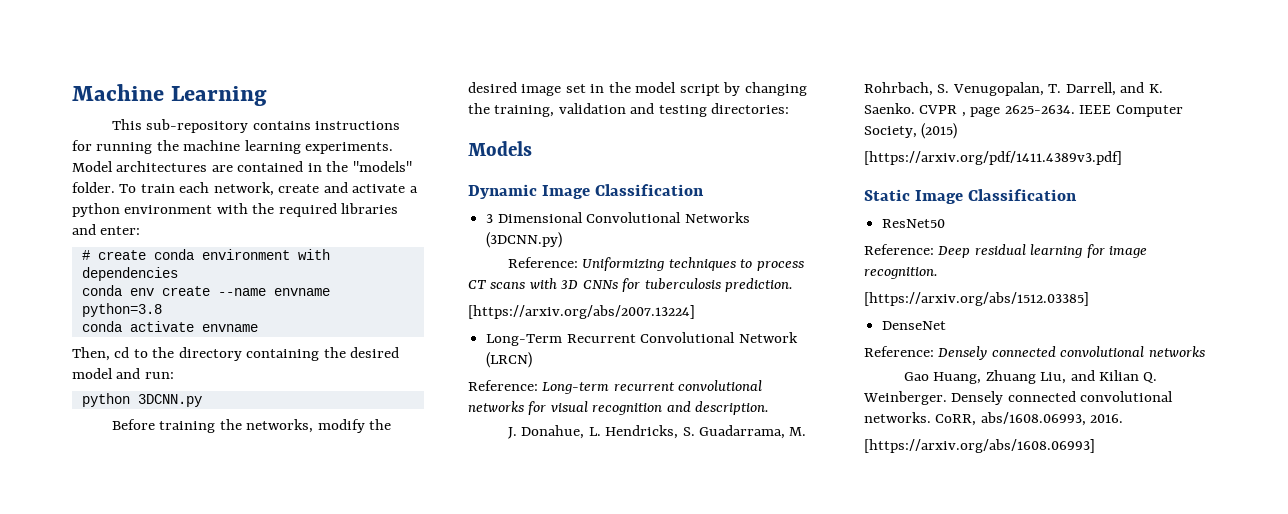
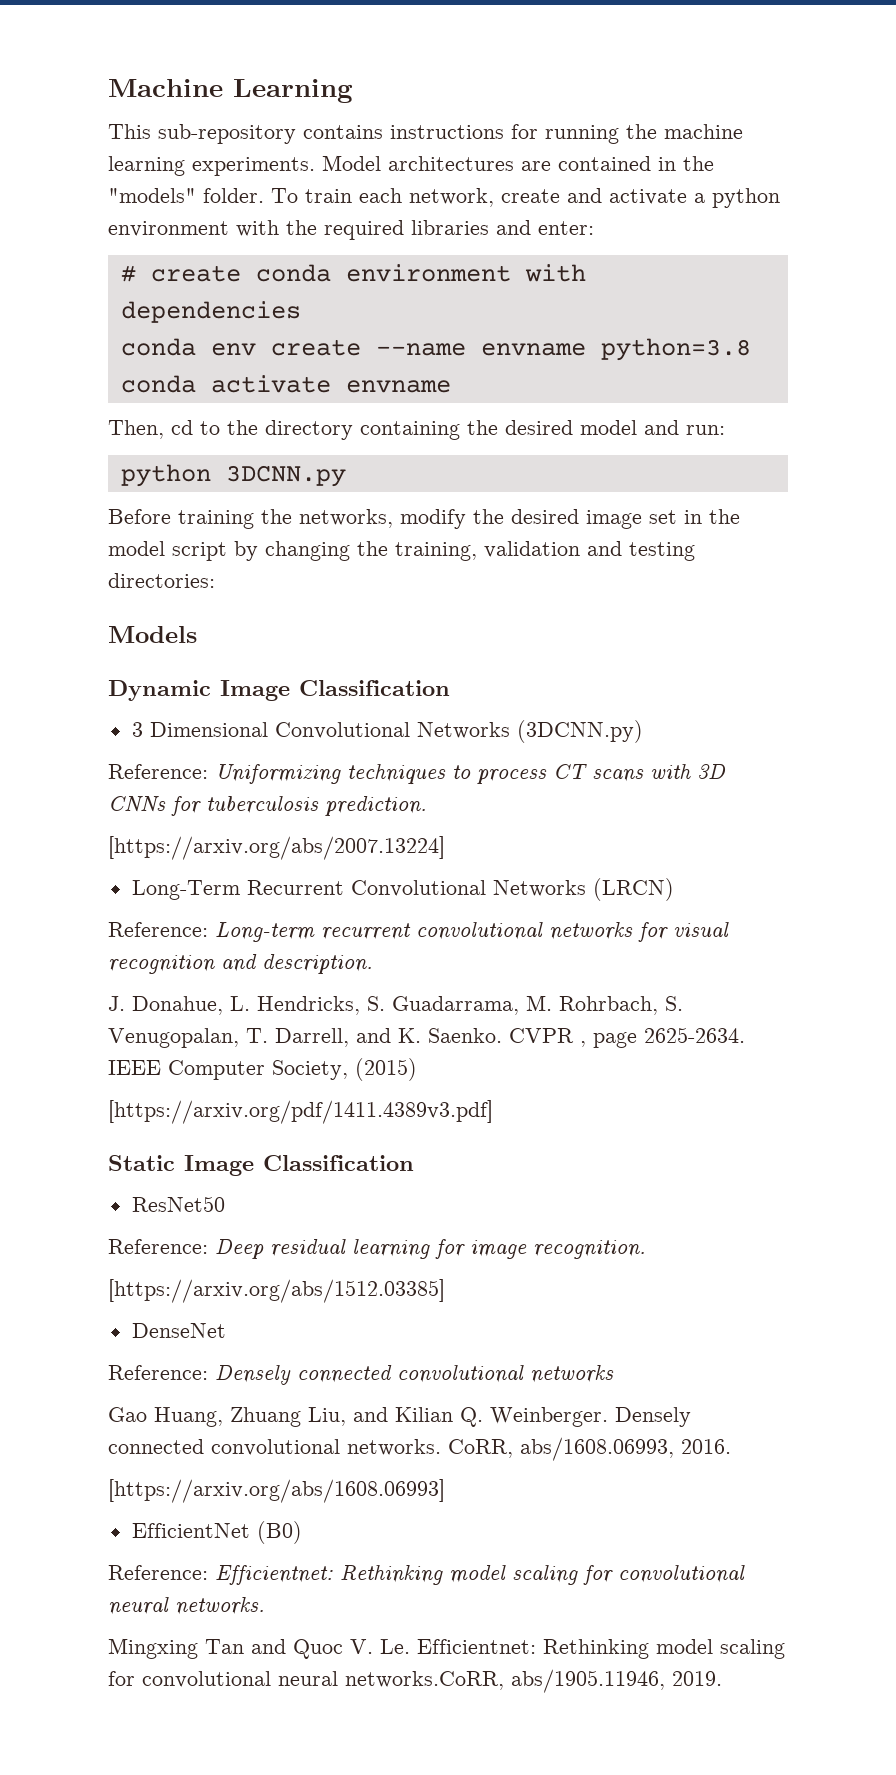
[738,332,798,343] Network -> [492,880,586,897] Networks
(1095, 446) none -> [131,1521,302,1544] [108,1565,745,1585] [108,1597,265,1615] [108,1638,785,1659] [108,1669,722,1693] // EfficientNet (B0) // Reference: Efficientnet: Rethinking model scaling for convolutional neural networks. // Mingxing Tan and Quoc V. Le. Efficientnet: Rethinking model scaling for convolutional neural networks.CoRR, abs/1905.11946, 2019.

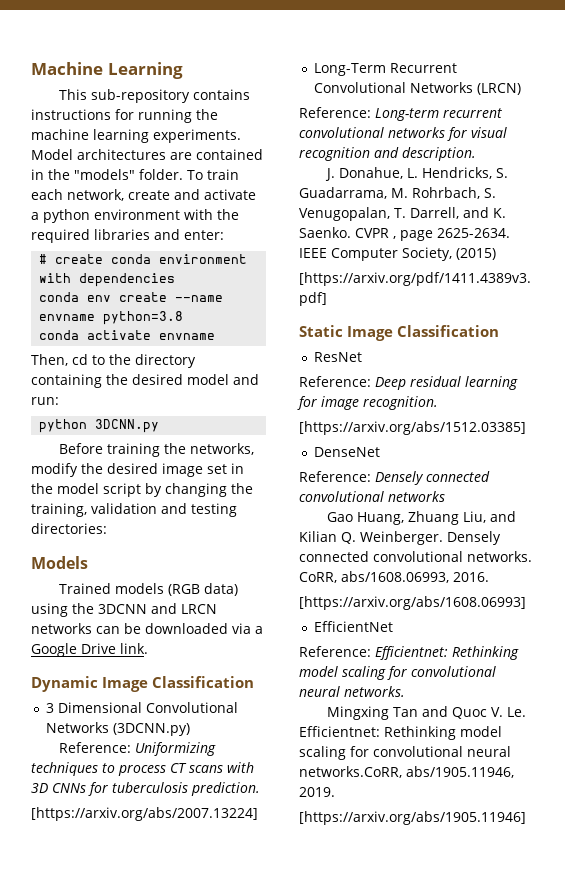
(197, 634) none -> [59,583,239,596] [31,603,217,617] [31,623,263,634] [31,643,148,657] // Trained models (RGB data) using the 3DCNN and LRCN networks can be downloaded via a Google Drive link.
[131,1196,225,1212] ResNet50 -> [313,352,362,362] ResNet
[256,1521,302,1544] (B0) -> (393, 626) none
(722, 1678) none -> [299,811,526,825] // [https://arxiv.org/abs/1905.11946]

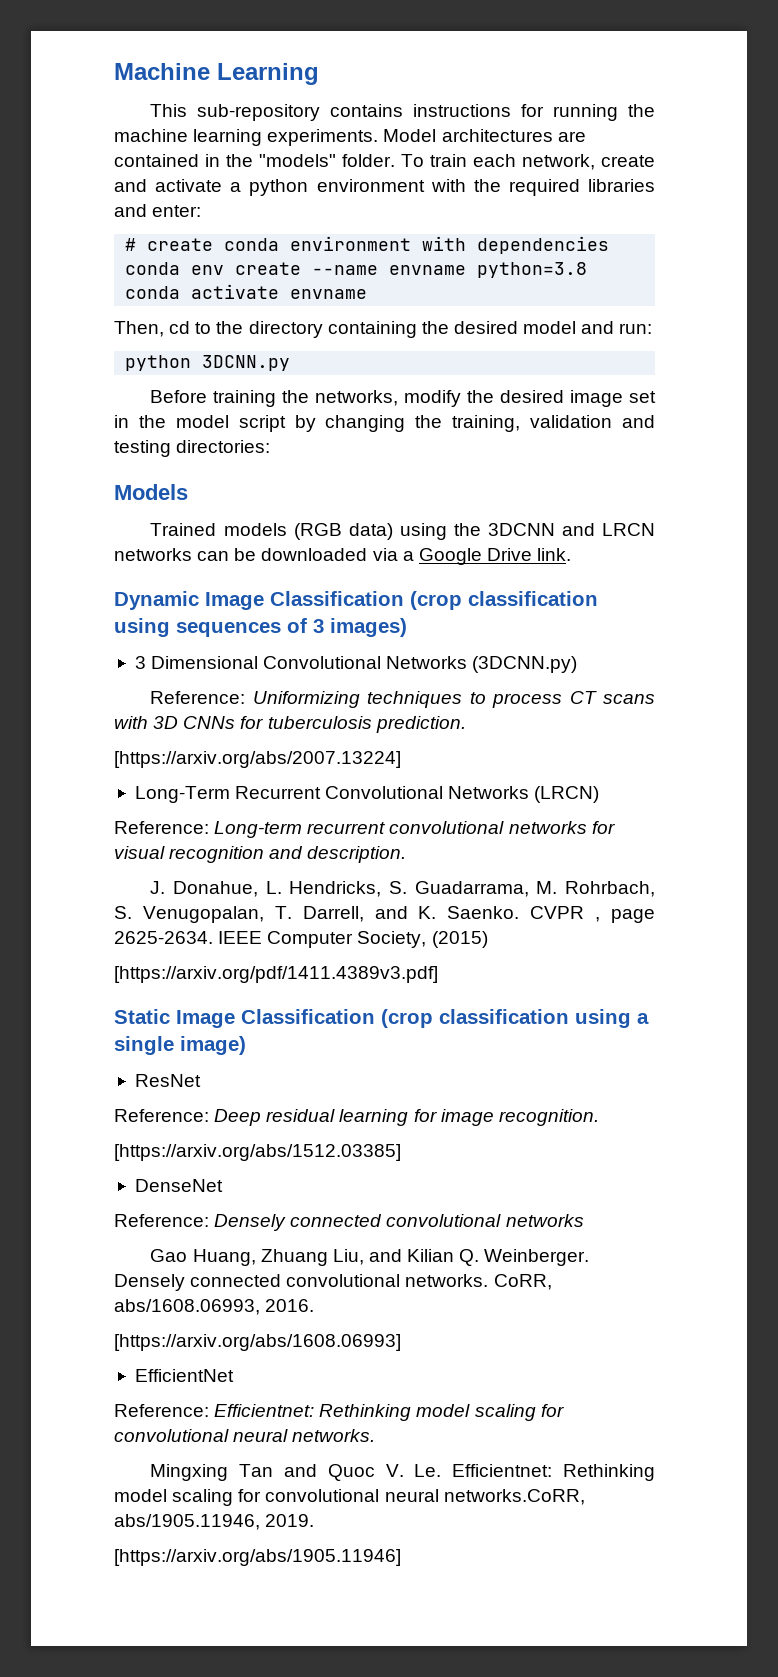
(254, 682) none -> [410,591,598,610] [114,618,407,637] (crop classification using sequences of 3 images)
(499, 331) none -> [381,1009,649,1028] [114,1036,246,1055] (crop classification using a single image)

